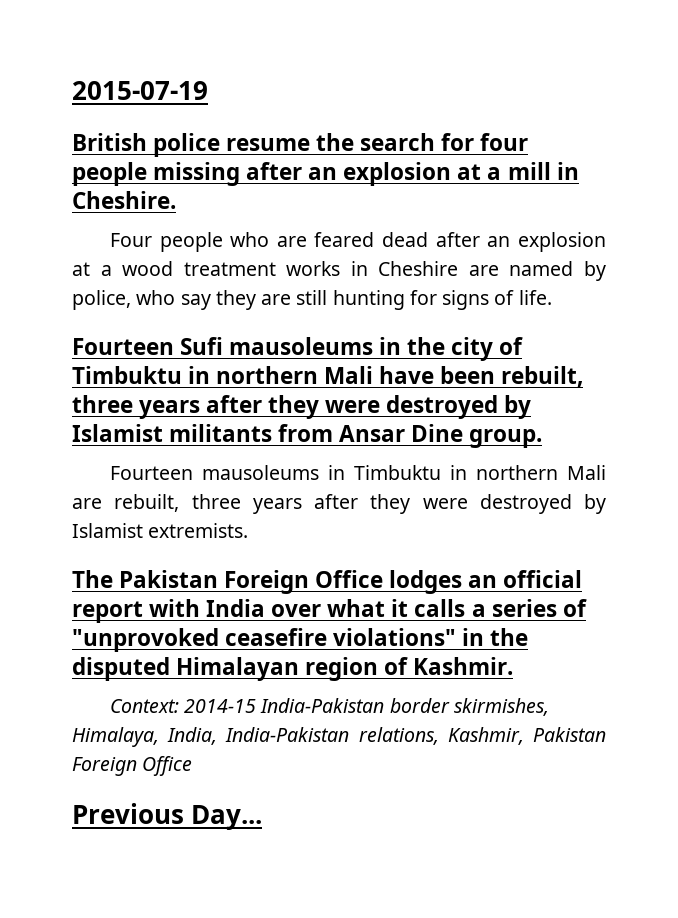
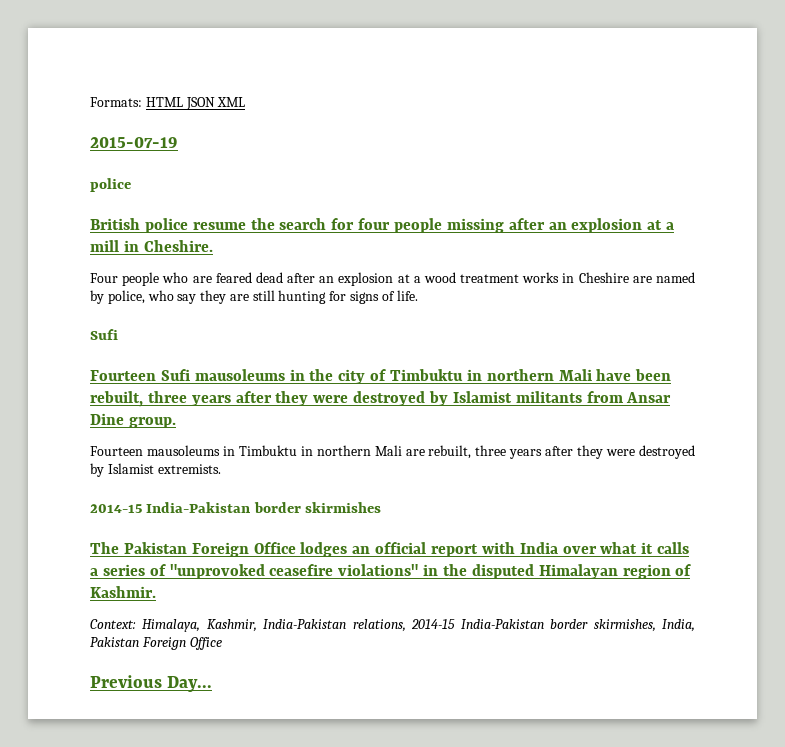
(72, 90) none -> [90,97,246,110] Formats: HTML JSON XML //
(208, 90) none -> [90,178,131,192] // police
(552, 297) none -> [90,329,118,340] // Sufi
(249, 530) none -> [90,502,382,513] // 2014-15 India-Pakistan border skirmishes
[184,698,549,716] [72,727,524,747] 2014-15 India-Pakistan border skirmishes, Himalaya, India, India-Pakistan relations, Kashmir, -> [142,619,696,632] Himalaya, Kashmir, India-Pakistan relations, 2014-15 India-Pakistan border skirmishes, India,

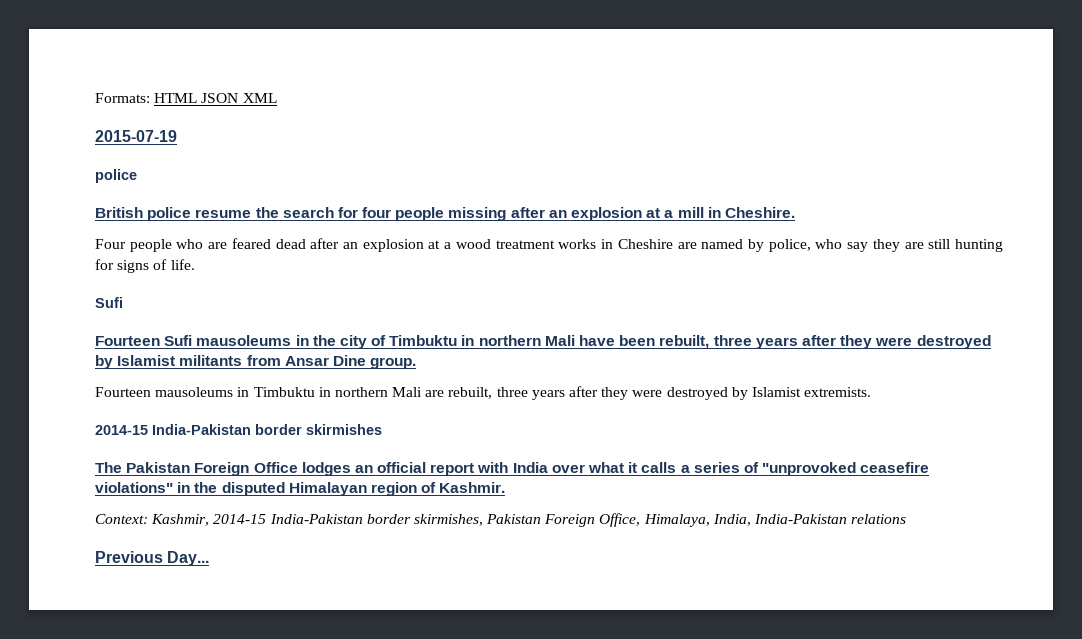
[142,619,406,632] Himalaya, Kashmir, India-Pakistan relations, -> [151,514,210,526] Kashmir,
[662,619,696,632] [90,637,222,650] India, Pakistan Foreign Office -> [486,513,907,527] Pakistan Foreign Office, Himalaya, India, India-Pakistan relations

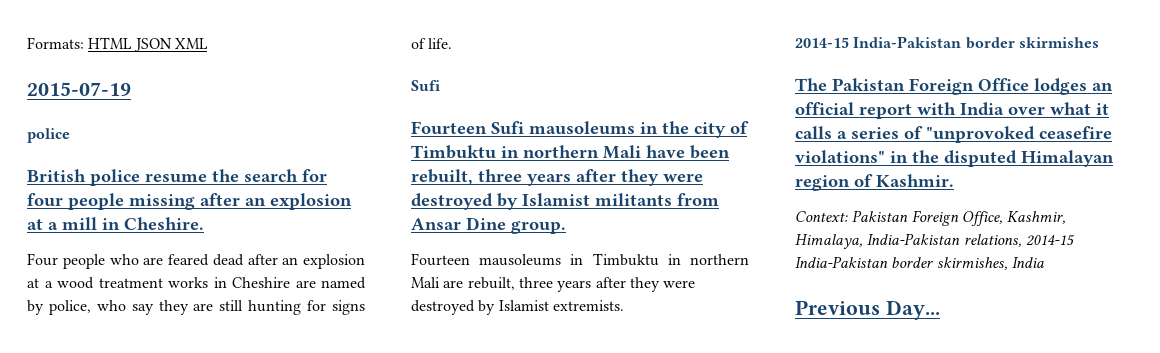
[151,513,907,527] Kashmir, 2014-15 India-Pakistan border skirmishes, Pakistan Foreign Office, Himalaya, India, India-Pakistan relations -> [852,210,1067,226] [795,233,1074,249] [795,256,1044,270] Pakistan Foreign Office, Kashmir, Himalaya, India-Pakistan relations, 2014-15 India-Pakistan border skirmishes, India

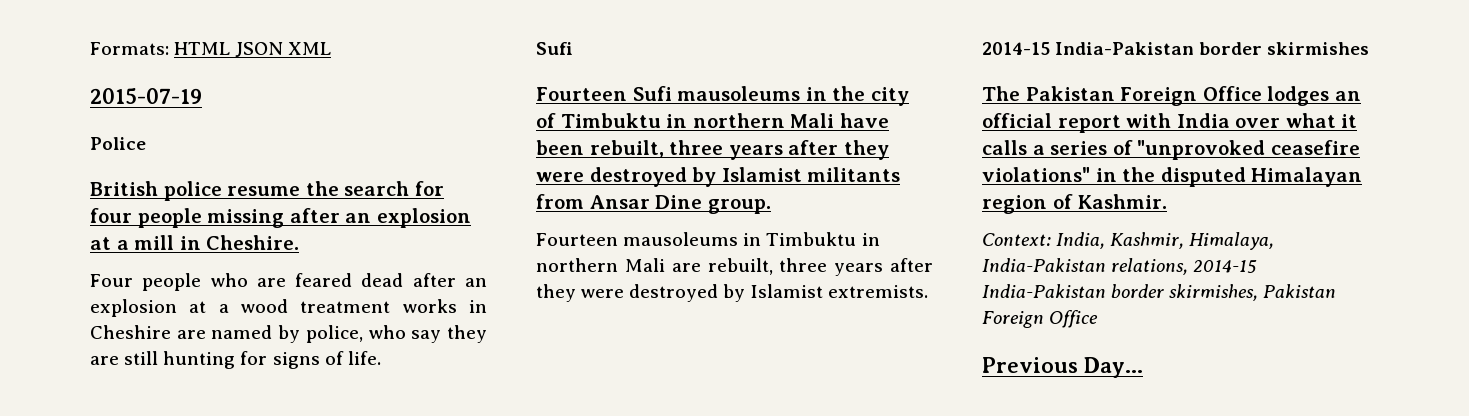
[27,128,70,143] police -> [90,137,146,150] Police
[852,210,1003,226] Pakistan Foreign Office, -> [1056,232,1106,249] India,
[1011,257,1044,268] India -> [1263,284,1337,298] [982,310,1099,328] Pakistan Foreign Office

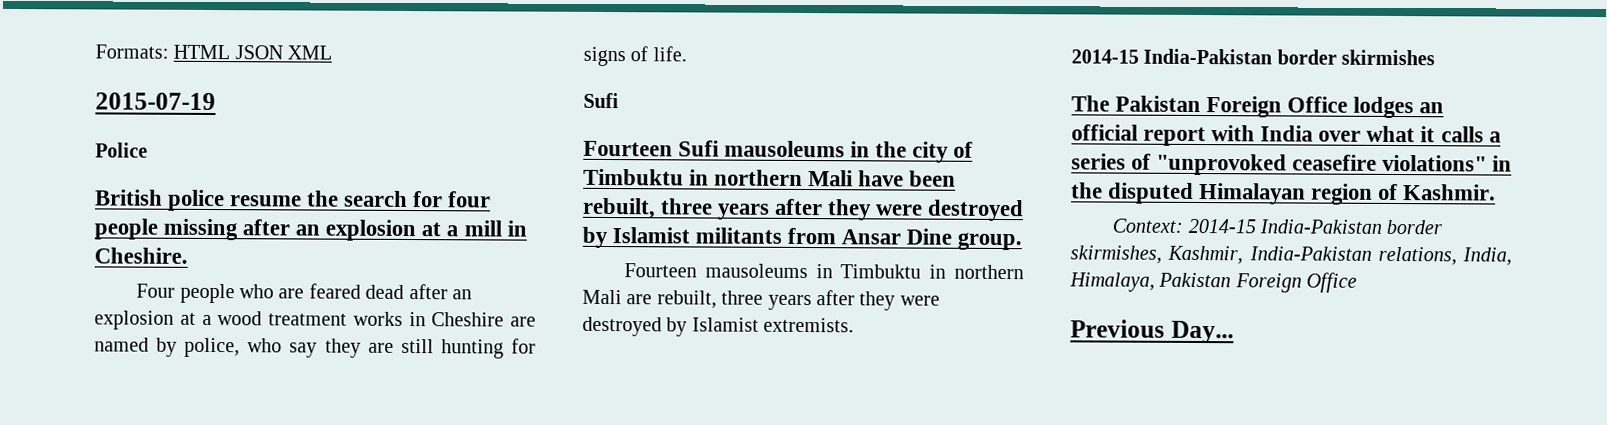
[1056,232,1275,250] [982,258,1258,275] [982,284,1259,301] India, Kashmir, Himalaya, India-Pakistan relations, 2014-15 India-Pakistan border skirmishes, -> [1187,218,1443,235] [1070,245,1512,266] [1069,272,1155,292] 2014-15 India-Pakistan border skirmishes, Kashmir, India-Pakistan relations, India, Himalaya,

